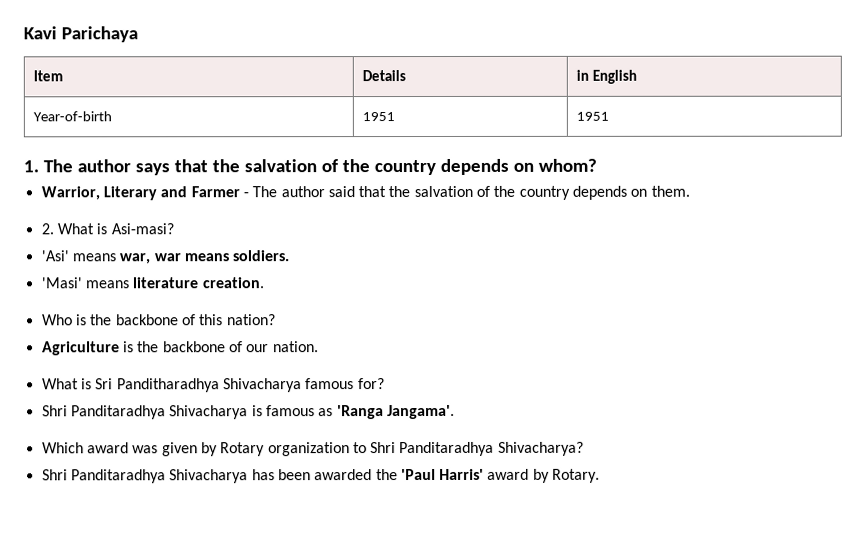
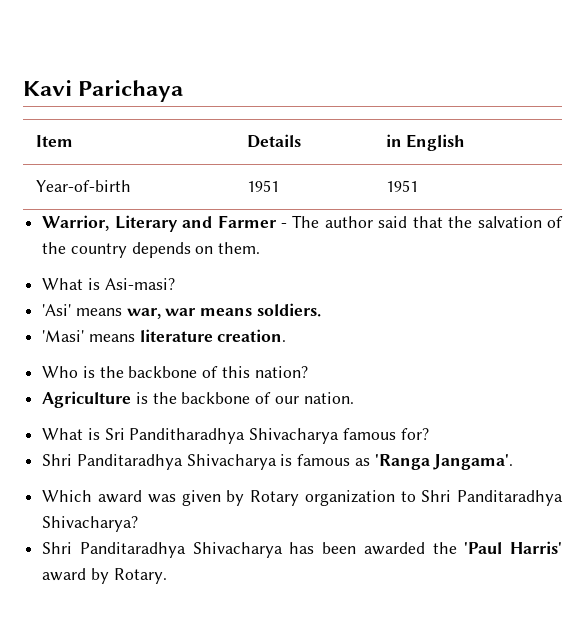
[23,158,597,176] // 1. The author says that the salvation of the country depends on whom? -> (418, 186) none
[40,223,54,235] 2. -> (261, 248) none

